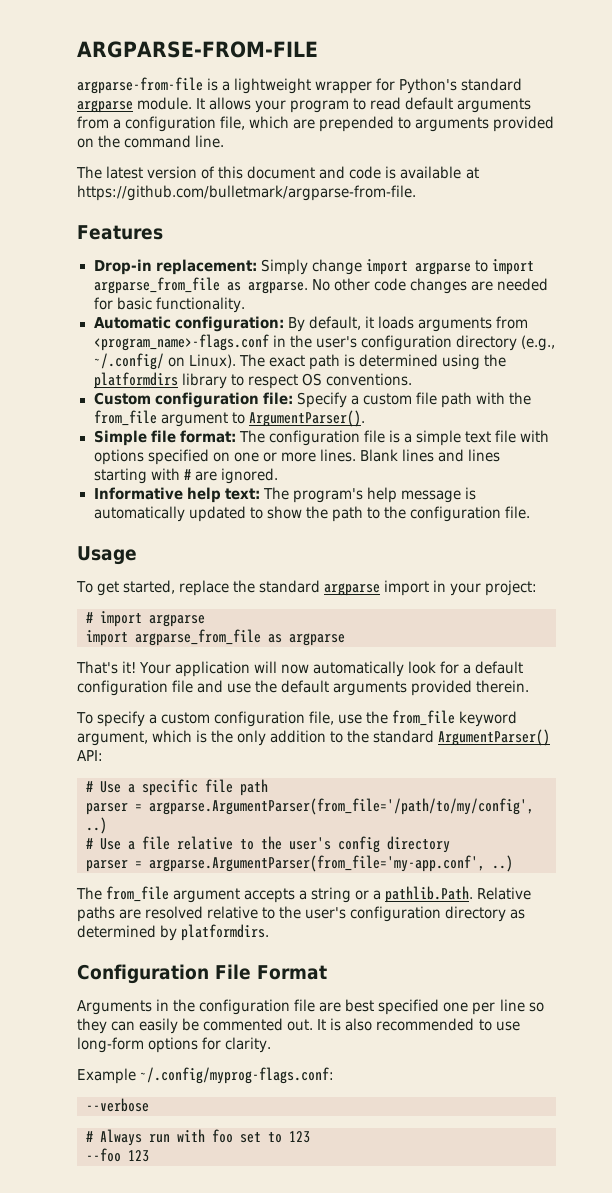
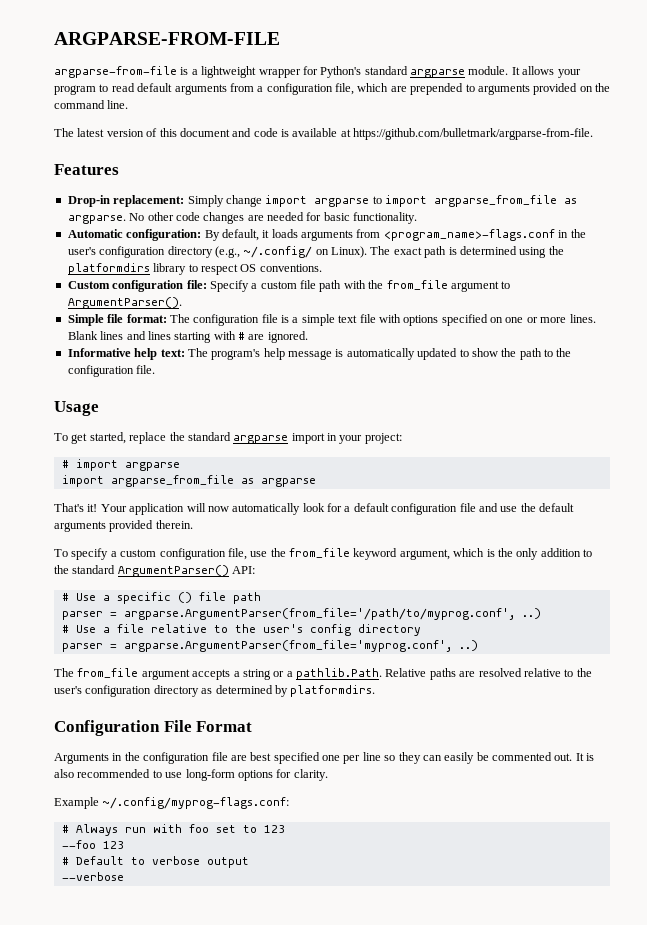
(198, 787) none -> [177,592,192,603] ()
[149,798,534,815] argparse.ArgumentParser(from_file='/path/to/my/config', -> [123,608,515,620] argparse.ArgumentParser(from_file='/path/to/myprog.conf',
[149,855,485,872] argparse.ArgumentParser(from_file='my-app.conf', -> [123,640,452,652] argparse.ArgumentParser(from_file='myprog.conf',
[86,1098,149,1112] // --verbose -> (290, 803) none
(149, 1156) none -> [61,856,249,868] [61,872,124,881] // # Default to verbose output // --verbose

